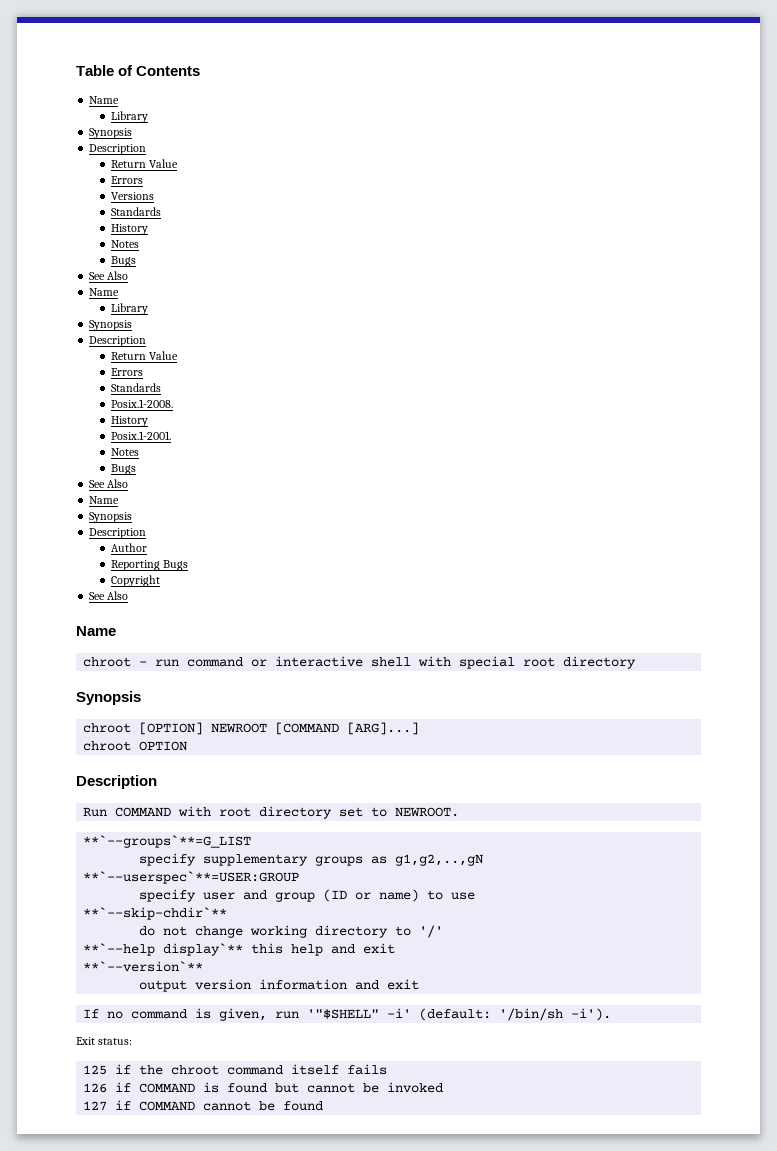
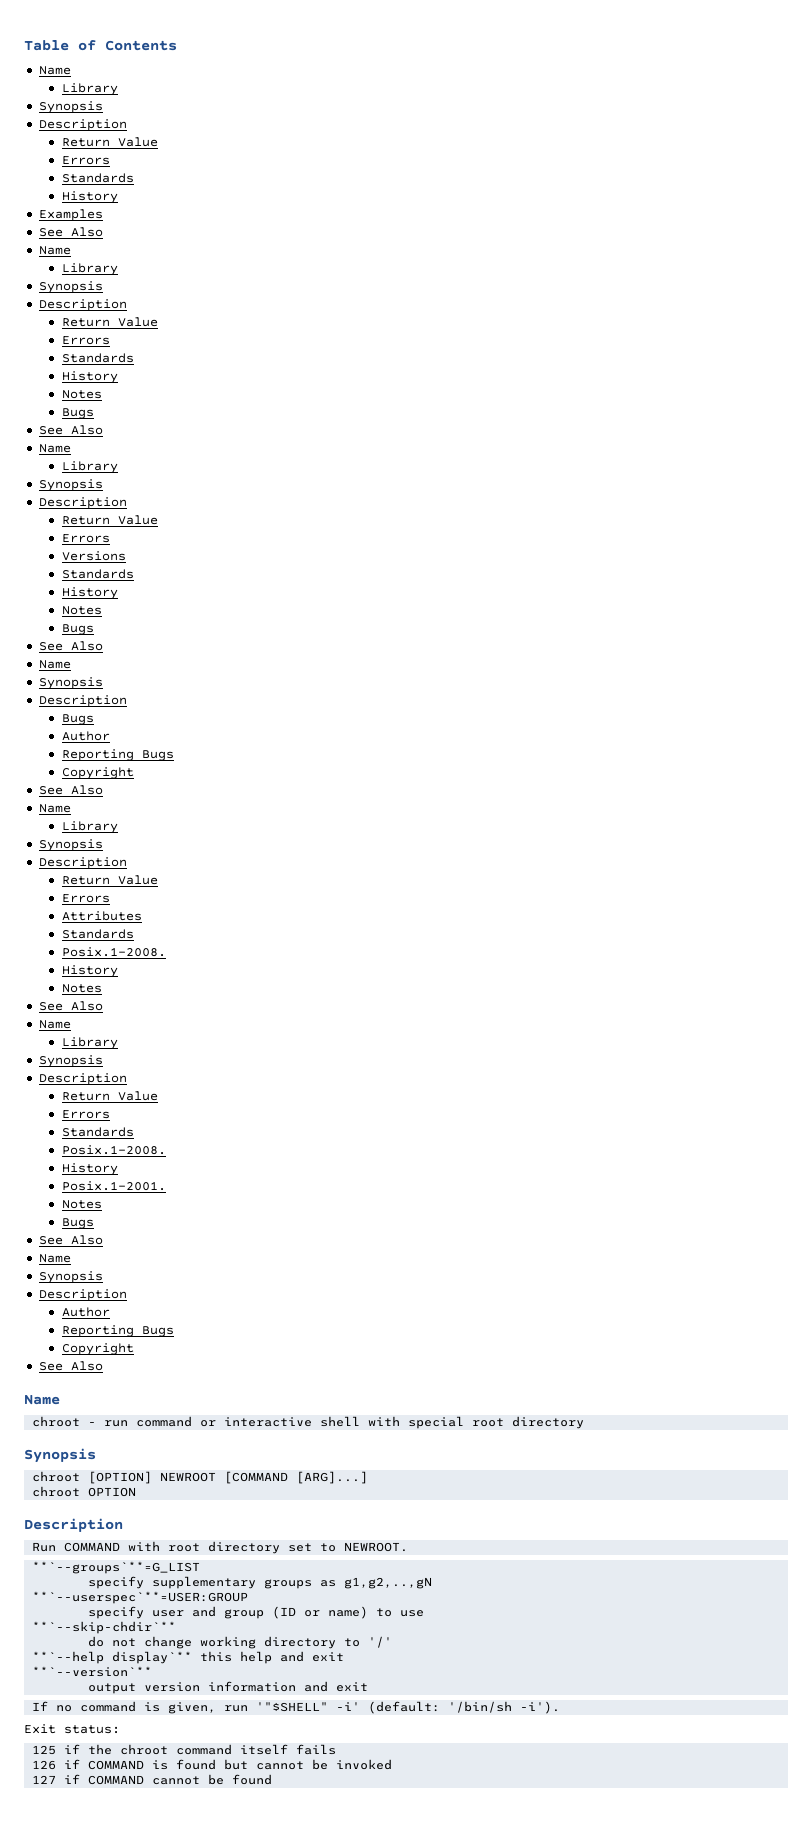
(143, 180) none -> [61,173,134,183] [61,191,118,203] [38,209,103,221] [38,227,103,237] [38,246,71,255] [61,263,118,275] [38,281,103,293] [38,299,127,311] [61,317,158,327] [61,336,110,345] [61,353,134,363] [61,371,118,383] [61,390,102,399] [61,408,94,419] [38,425,103,435] [38,444,71,453] [61,461,118,473] [38,479,103,491] [38,497,127,509] [61,515,158,525] [61,534,110,543] // Standards // History // Examples // See Also // Name // Library // Synopsis // Description // Return Value // Errors // Standards // History // Notes // Bugs // See Also // Name // Library // Synopsis // Description // Return Value // Errors
(120, 292) none -> [38,677,103,689] [38,695,127,707] [61,714,94,725] [61,731,110,741] [61,749,174,761] [61,767,134,779] [38,785,103,795] [38,804,71,813] [61,821,118,833] [38,839,103,851] [38,857,127,869] [61,875,158,885] [61,894,110,903] [61,911,142,921] [61,929,134,939] [61,947,166,957] [61,965,118,977] [61,984,102,993] [38,1001,103,1011] [38,1020,71,1029] // Synopsis // Description // Bugs // Author // Reporting Bugs // Copyright // See Also // Name // Library // Synopsis // Description // Return Value // Errors // Attributes // Standards // Posix.1-2008. // History // Notes // See Also // Name

